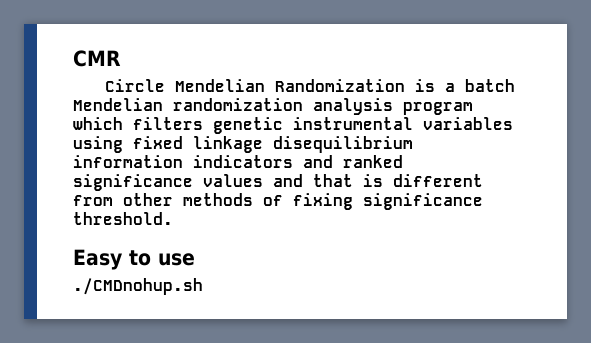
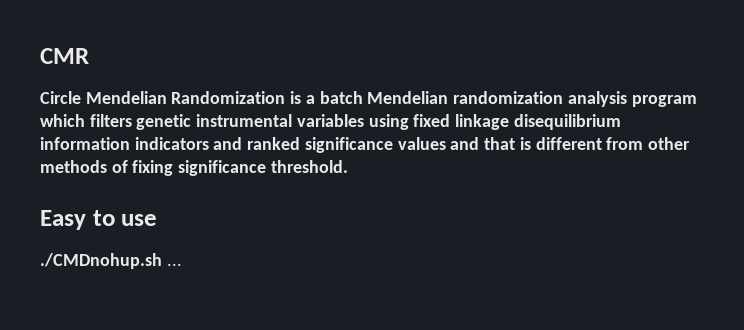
(203, 286) none -> [166,263,182,266] ...

